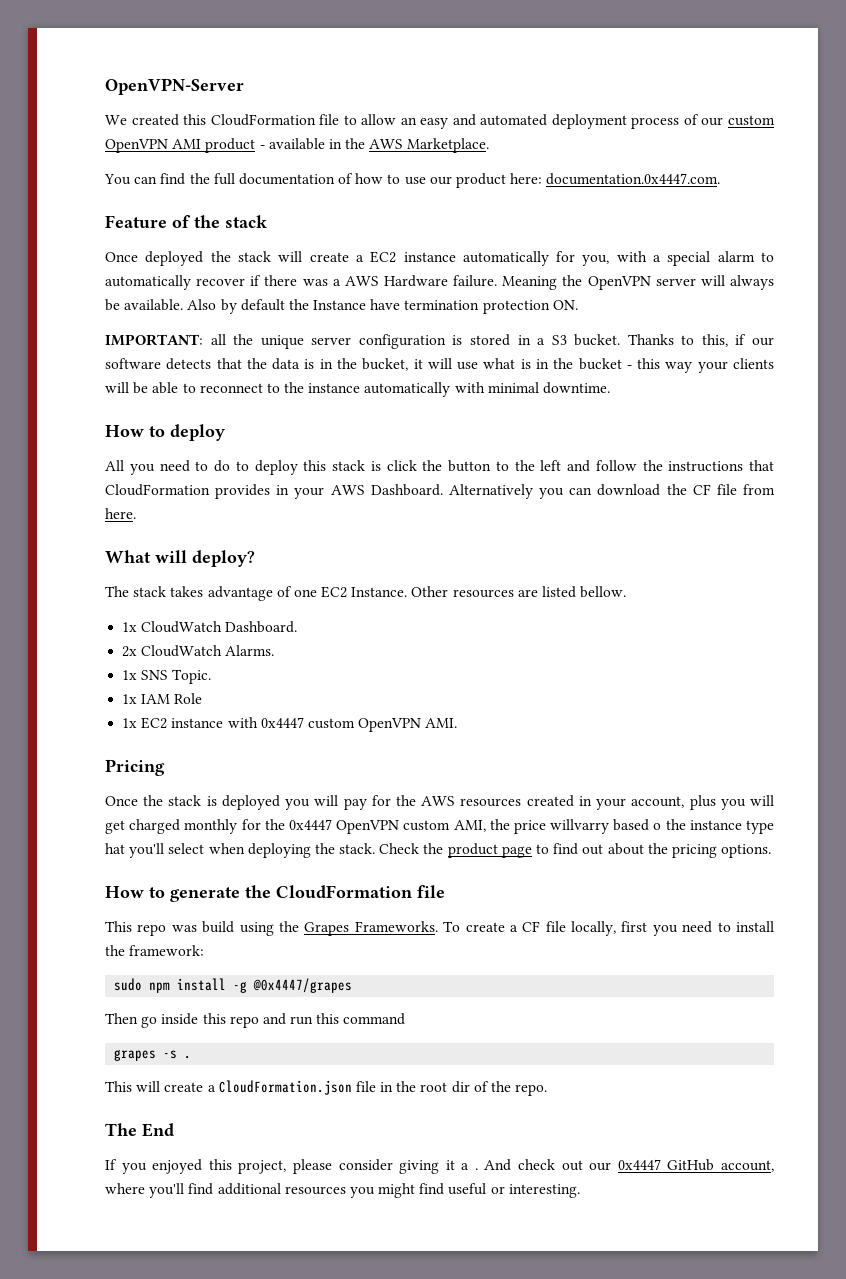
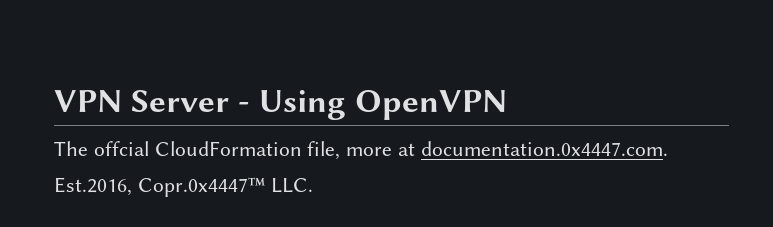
[105,78,244,95] [105,114,775,129] [105,138,490,153] [104,173,721,188] [105,215,267,228] [105,251,774,266] [105,275,774,290] [105,299,578,314] [105,334,774,349] [105,358,775,373] [105,382,611,397] [105,424,225,441] [105,460,774,475] [105,484,775,499] [105,508,136,519] [105,550,255,567] [105,586,627,601] [122,621,298,633] [122,645,275,657] [122,669,212,684] [122,693,203,704] [122,717,458,732] [105,759,165,776] [105,795,774,810] [105,819,774,834] [105,843,772,858] [105,885,445,902] [105,921,775,936] [105,945,205,956] [114,978,353,993] [105,1013,406,1028] [114,1049,192,1061] [105,1080,548,1096] [105,1123,174,1137] [105,1159,774,1174] [105,1183,580,1198] OpenVPN-Server // We created this CloudFormation file to allow an easy and automated deployment process of our custom OpenVPN AMI product - available in the AWS Marketplace. // You can find the full documentation of how to use our product here: documentation.0x4447.com. // Feature of the stack // Once deployed the stack will create a EC2 instance automatically for you, with a special alarm to automatically recover if there was a AWS Hardware failure. Meaning the OpenVPN server will always be available. Also by default the Instance have termination protection ON. // IMPORTANT: all the unique server configuration is stored in a S3 bucket. Thanks to this, if our software detects that the data is in the bucket, it will use what is in the bucket - this way your clients will be able to reconnect to the instance automatically with minimal downtime. // How to deploy // All you need to do to deploy this stack is click the button to the left and follow the instructions that CloudFormation provides in your AWS Dashboard. Alternatively you can download the CF file from here. // What will deploy? // The stack takes advantage of one EC2 Instance. Other resources are listed bellow. // 1x CloudWatch Dashboard. // 2x CloudWatch Alarms. // 1x SNS Topic. // 1x IAM Role // 1x EC2 instance with 0x4447 custom OpenVPN AMI. // Pricing // Once the stack is deployed you will pay for the AWS resources created in your account, plus you will get charged monthly for the 0x4447 OpenVPN custom AMI, the price willvarry based o the instance type hat you'll select when deploying the stack. Check the product page to find out about the pricing options. // How to generate the CloudFormation file // This repo was build using the Grapes Frameworks. To create a CF file locally, first you need to install the framework: // sudo npm install -g @0x4447/grapes // Then go inside this repo and run this command // grapes -s . // This will create a CloudFormation.json file in the root dir of the repo. // The End // If you enjoyed this project, please consider giving it a . And check out our 0x4447 GitHub account, where you'll find additional resources you might find useful or interesting. -> [54,90,508,120] [54,141,668,160] [54,177,313,197] VPN Server - Using OpenVPN // The offcial CloudFormation file, more at documentation.0x4447.com. // Est.2016, Copr.0x4447™ LLC.

